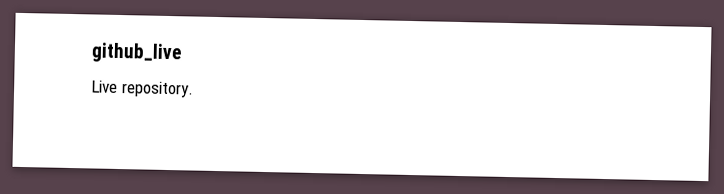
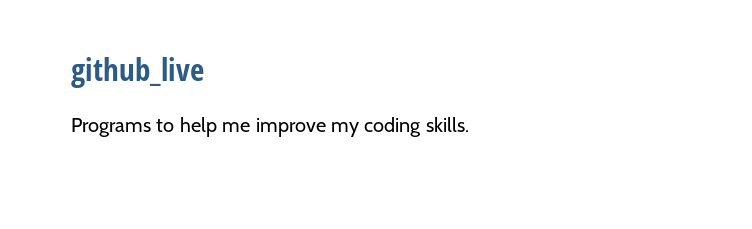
[91,80,194,98] Live repository. -> [71,117,469,137] Programs to help me improve my coding skills.

